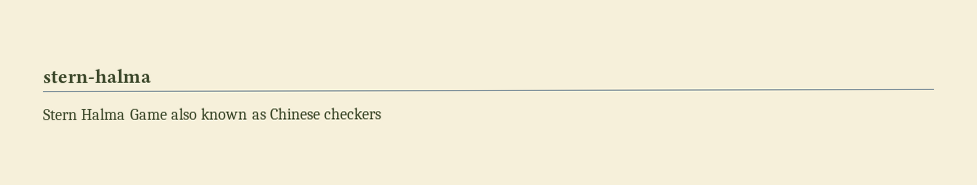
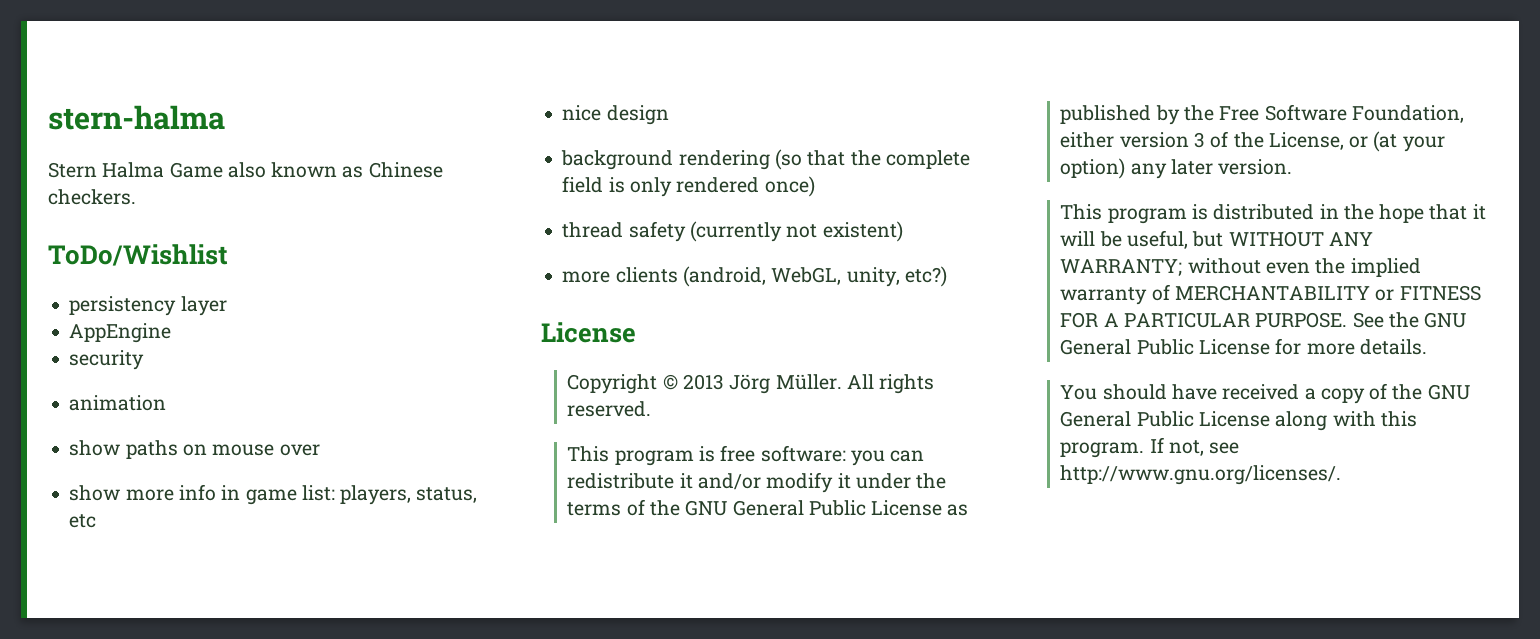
[324,107,383,120] checkers -> [48,189,136,205] [48,244,228,266] [69,296,227,316] [69,323,172,343] [69,350,145,370] [69,395,167,411] [69,440,320,459] [69,484,478,505] [69,514,97,528] [562,105,669,125] [561,149,970,170] [562,176,815,197] [562,221,903,242] [562,266,947,287] [541,322,636,343] [567,374,935,394] [567,401,652,417] [567,445,925,466] [567,472,947,493] [567,499,969,516] [1060,104,1464,125] [1060,131,1445,152] [1060,158,1293,179] [1060,204,1486,224] [1060,230,1373,249] [1060,258,1421,277] [1060,284,1481,305] [1060,312,1467,328] [1060,338,1427,355] [1060,383,1470,404] [1060,411,1417,431] [1060,437,1240,458] [1060,465,1342,485] checkers. // ToDo/Wishlist // persistency layer // AppEngine // security // animation // show paths on mouse over // show more info in game list: players, status, etc // nice design // background rendering (so that the complete field is only rendered once) // thread safety (currently not existent) // more clients (android, WebGL, unity, etc?) // License // Copyright © 2013 Jörg Müller. All rights reserved. // This program is free software: you can redistribute it and/or modify it under the terms of the GNU General Public License as published by the Free Software Foundation, either version 3 of the License, or (at your option) any later version. // This program is distributed in the hope that it will be useful, but WITHOUT ANY WARRANTY; without even the implied warranty of MERCHANTABILITY or FITNESS FOR A PARTICULAR PURPOSE. See the GNU General Public License for more details. // You should have received a copy of the GNU General Public License along with this program. If not, see http://www.gnu.org/licenses/.

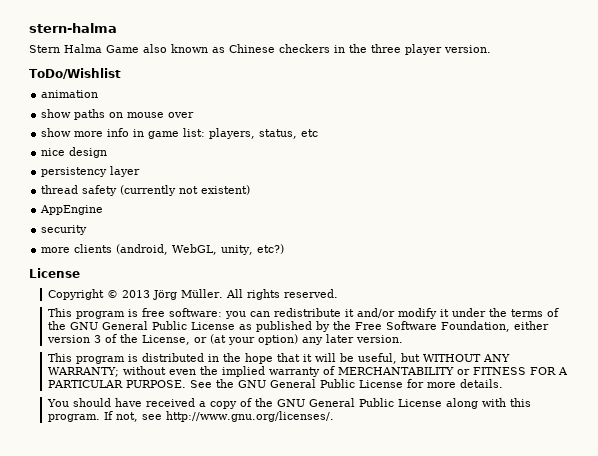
[48,189,136,205] [48,244,228,266] [69,296,227,316] [69,323,172,343] [69,350,145,370] checkers. // ToDo/Wishlist // persistency layer // AppEngine // security -> [279,44,491,55] [29,68,121,79] checkers in the three player version. // ToDo/Wishlist
[561,149,970,170] [562,176,815,197] background rendering (so that the complete field is only rendered once) -> [41,166,141,177] persistency layer
(903, 231) none -> [40,205,104,215] [41,225,88,235] // AppEngine // security

